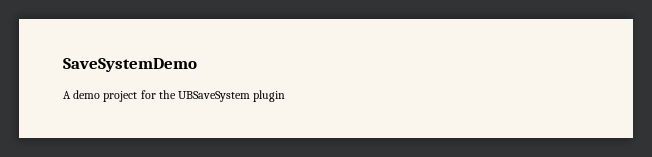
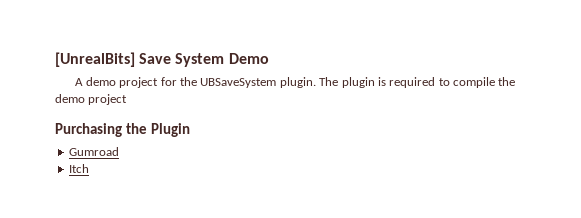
[63,58,197,72] SaveSystemDemo -> [55,52,269,67] [UnrealBits] Save System Demo
[253,90,286,102] plugin -> [279,77,516,88] [55,94,128,105] [55,123,190,137] [68,147,119,156] [68,164,89,173] plugin. The plugin is required to compile the demo project // Purchasing the Plugin // Gumroad // Itch

